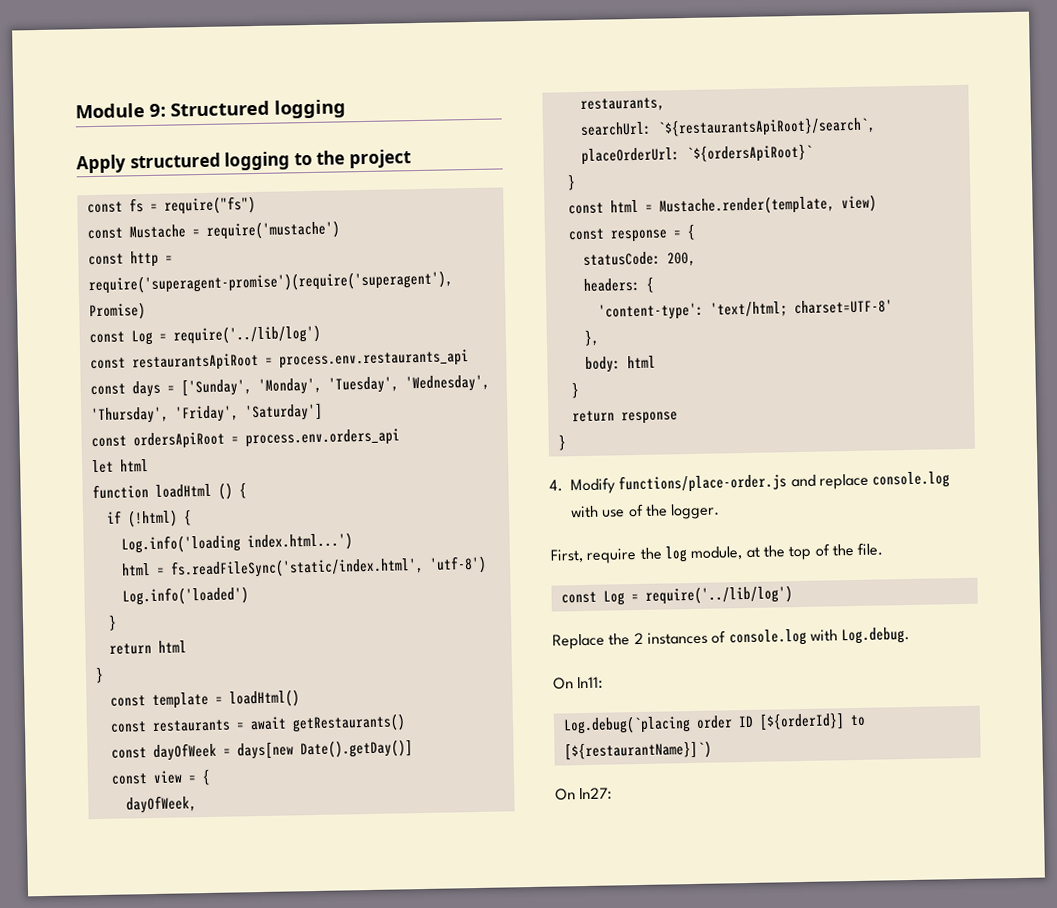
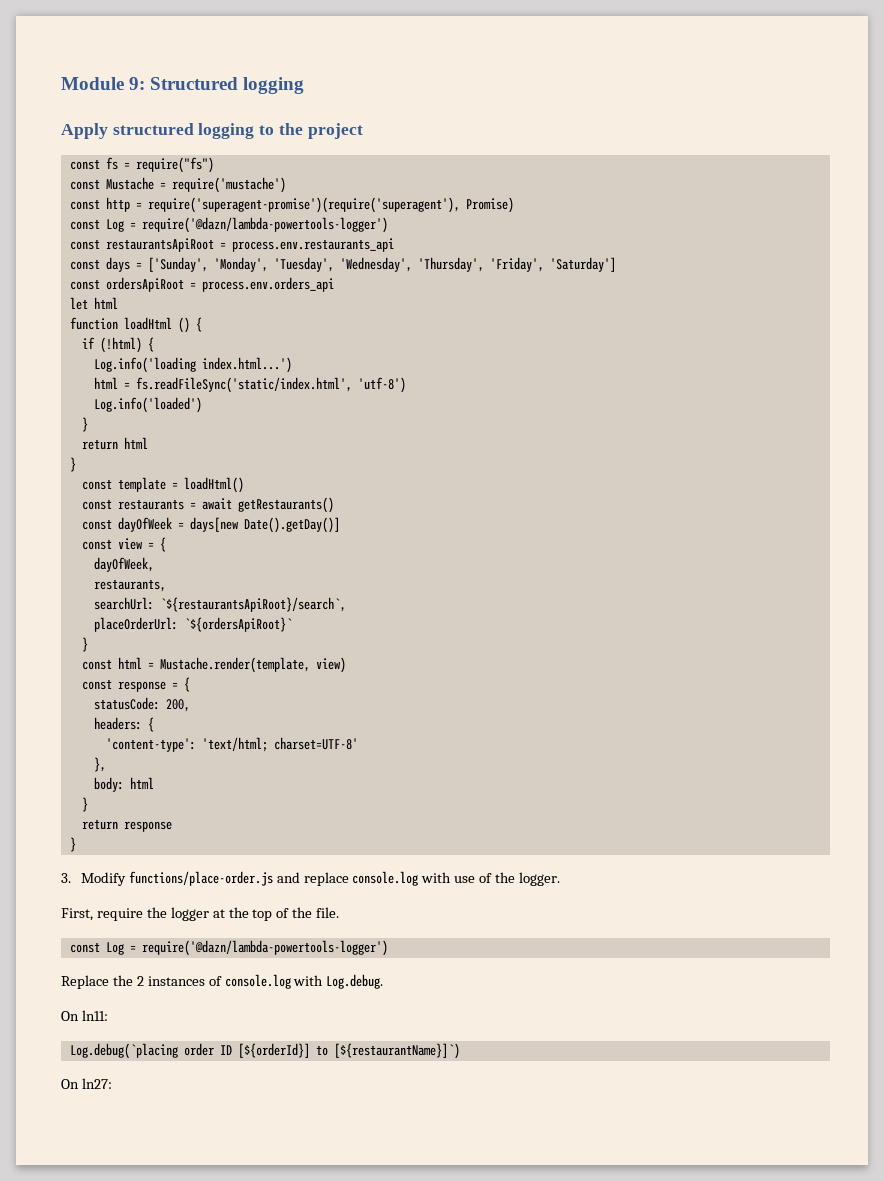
[172,324,321,345] require('../lib/log') -> [141,217,388,233] require('@dazn/lambda-powertools-logger')
[549,479,563,492] 4. -> [61,873,71,883] 3.
[664,546,743,563] log module, -> [170,907,209,921] logger
[644,585,793,605] require('../lib/log') -> [141,940,388,956] require('@dazn/lambda-powertools-logger')

